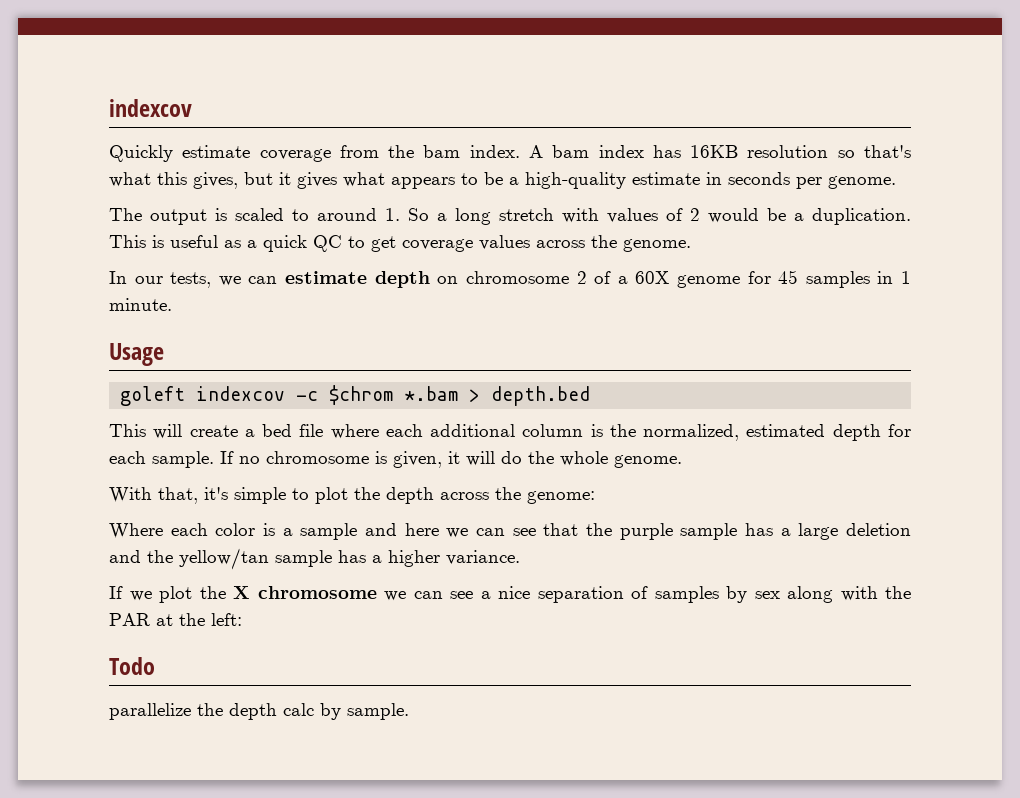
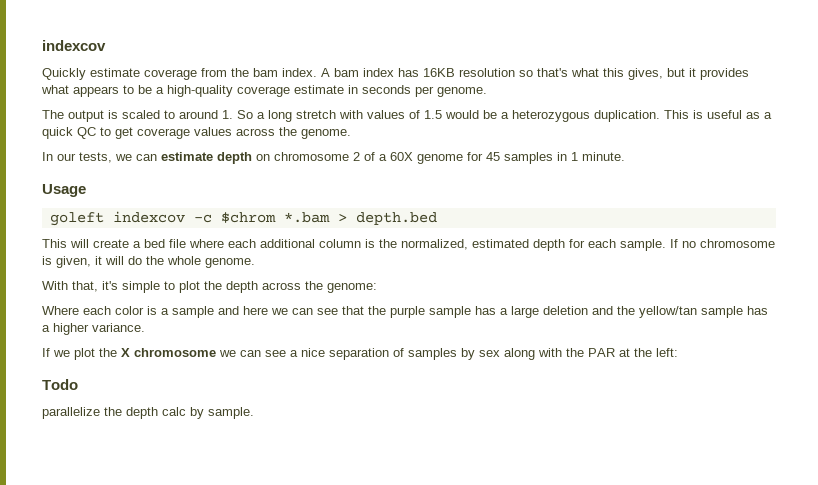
[297,172,337,189] gives -> [700,68,749,80] provides
(626, 180) none -> [237,86,290,97] coverage
[690,208,700,221] 2 -> [424,110,442,119] 1.5
(804, 217) none -> [512,110,590,122] heterozygous

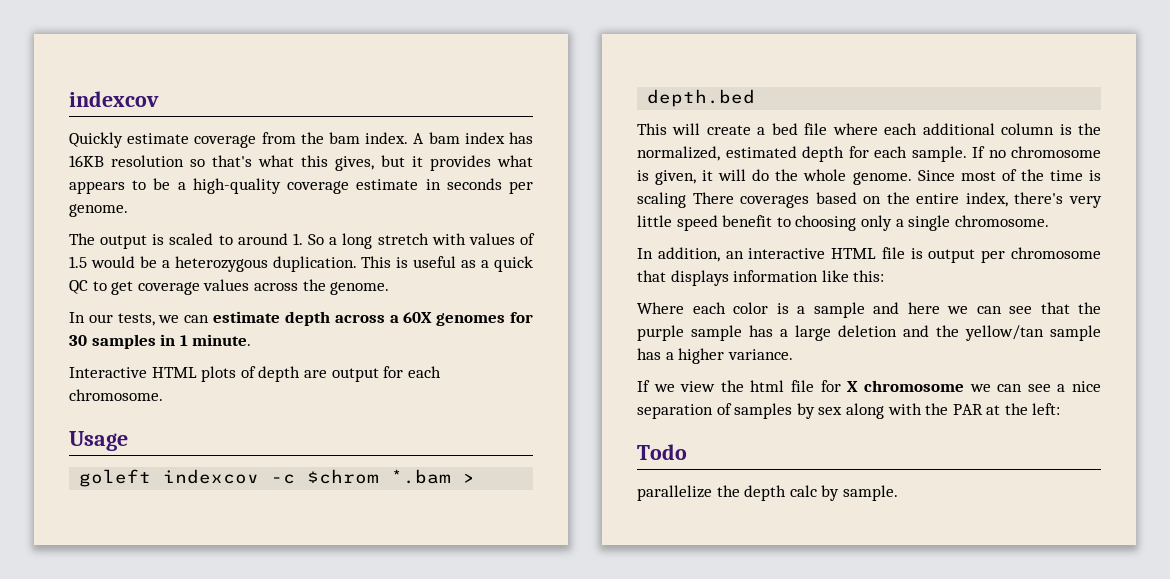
[256,152,625,164] on chromosome 2 of a 60X genome for 45 samples in 1 minute. -> [334,312,533,326] [69,334,252,349] [69,366,441,382] [69,389,163,401] across a 60X genomes for 30 samples in 1 minute. // Interactive HTML plots of depth are output for each chromosome.
[42,281,377,293] // With that, it's simple to plot the depth across the genome: -> [917,169,1101,181] [637,192,1102,208] [637,215,1049,231] [637,247,1101,263] [637,270,885,286] Since most of the time is scaling There coverages based on the entire index, there's very little speed benefit to choosing only a single chromosome. // In addition, an interactive HTML file is output per chromosome that displays information like this:
[74,348,117,360] plot the -> [680,380,841,392] view the html file for

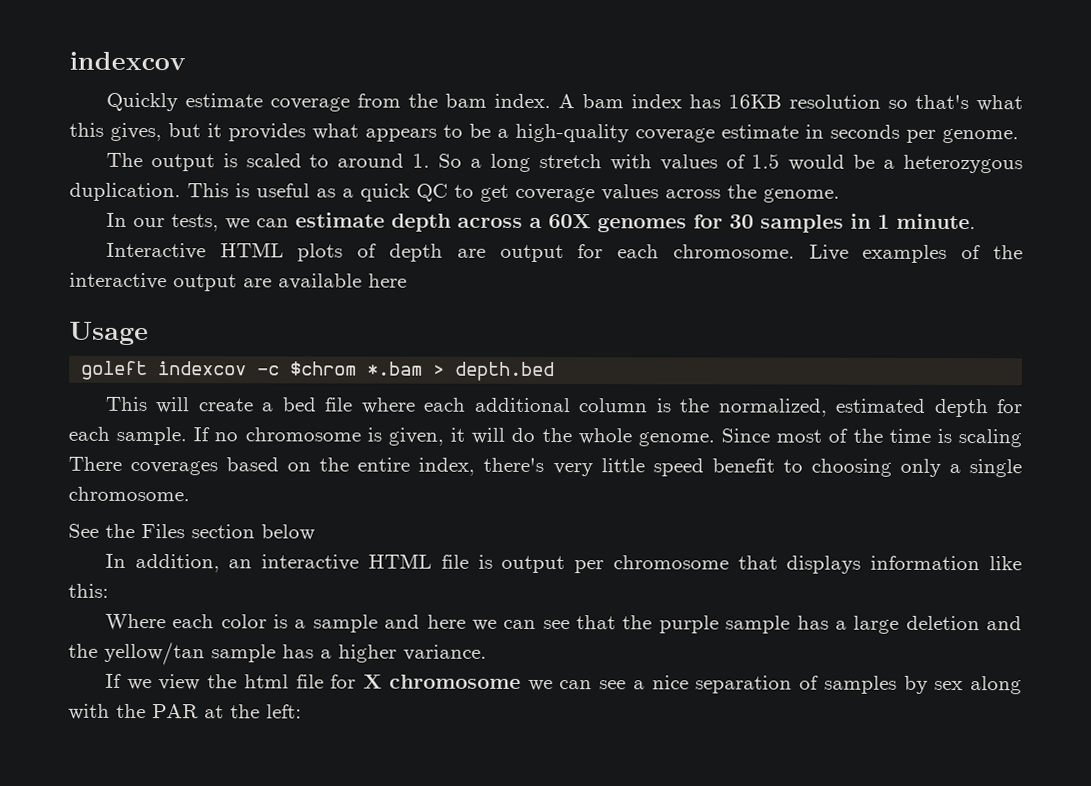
(163, 395) none -> [808,244,1024,263] [69,272,407,292] Live examples of the interactive output are available here
(1049, 221) none -> [68,523,315,541] // See the Files section below
[637,444,687,460] [637,485,898,501] // Todo // parallelize the depth calc by sample. -> (302, 711) none

